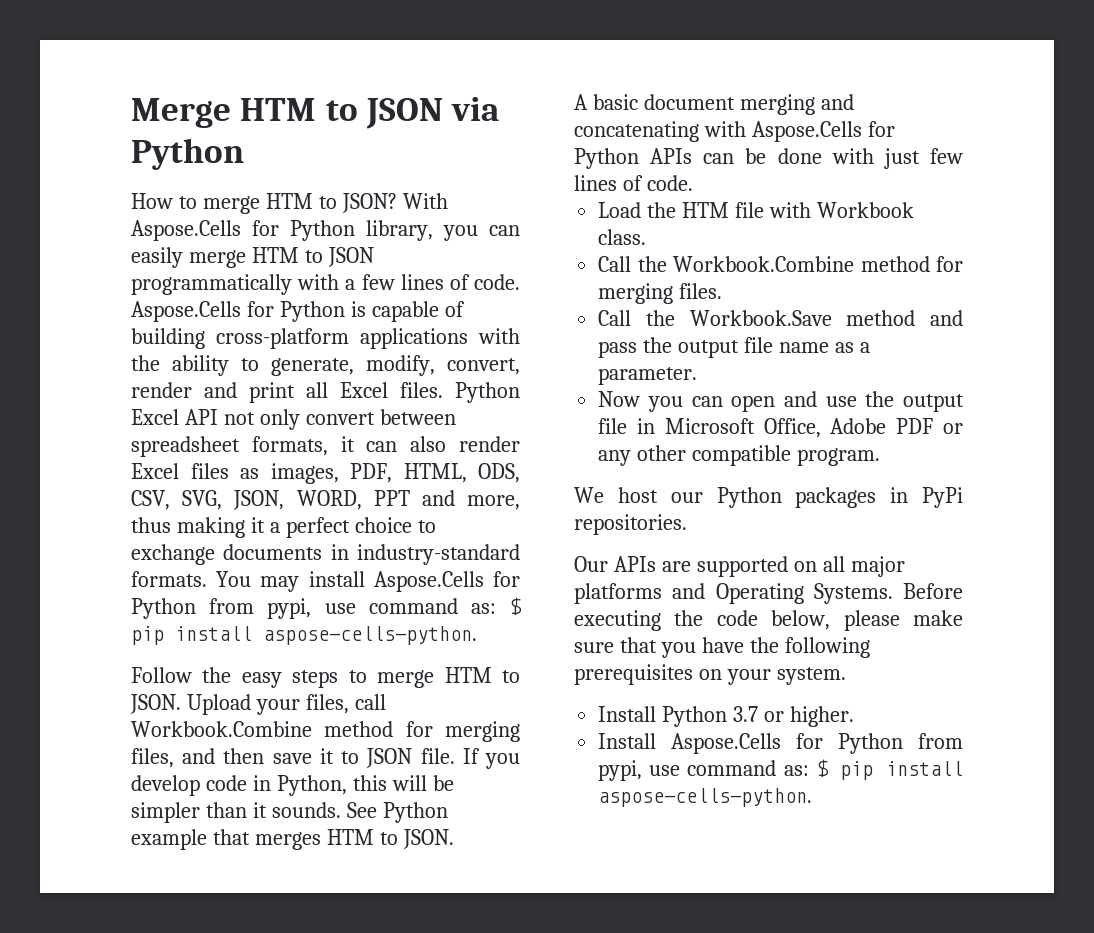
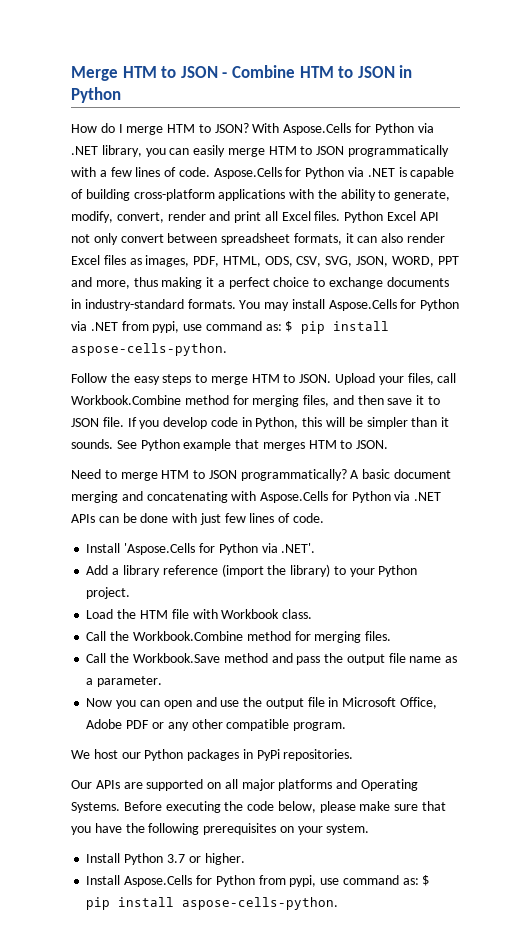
[451,97,500,121] via -> [222,65,413,78] - Combine HTM to JSON in
[178,196,197,209] to -> [100,123,123,133] do I
(355, 230) none -> [417,123,434,133] [71,146,98,155] via .NET
(345, 311) none -> [348,167,395,177] via .NET
(196, 608) none -> [71,321,118,331] via .NET
(454, 839) none -> [71,469,347,481] Need to merge HTM to JSON programmatically?
(639, 158) none -> [394,491,442,501] via .NET
(693, 183) none -> [86,543,316,555] [86,564,418,577] [86,587,131,599] // Install 'Aspose.Cells for Python via .NET'. // Add a library reference (import the library) to your Python project.

